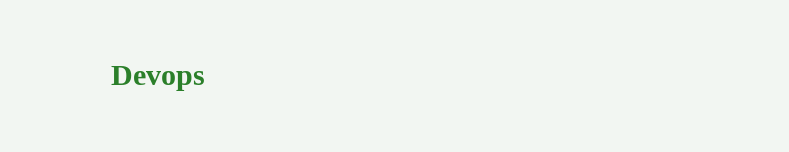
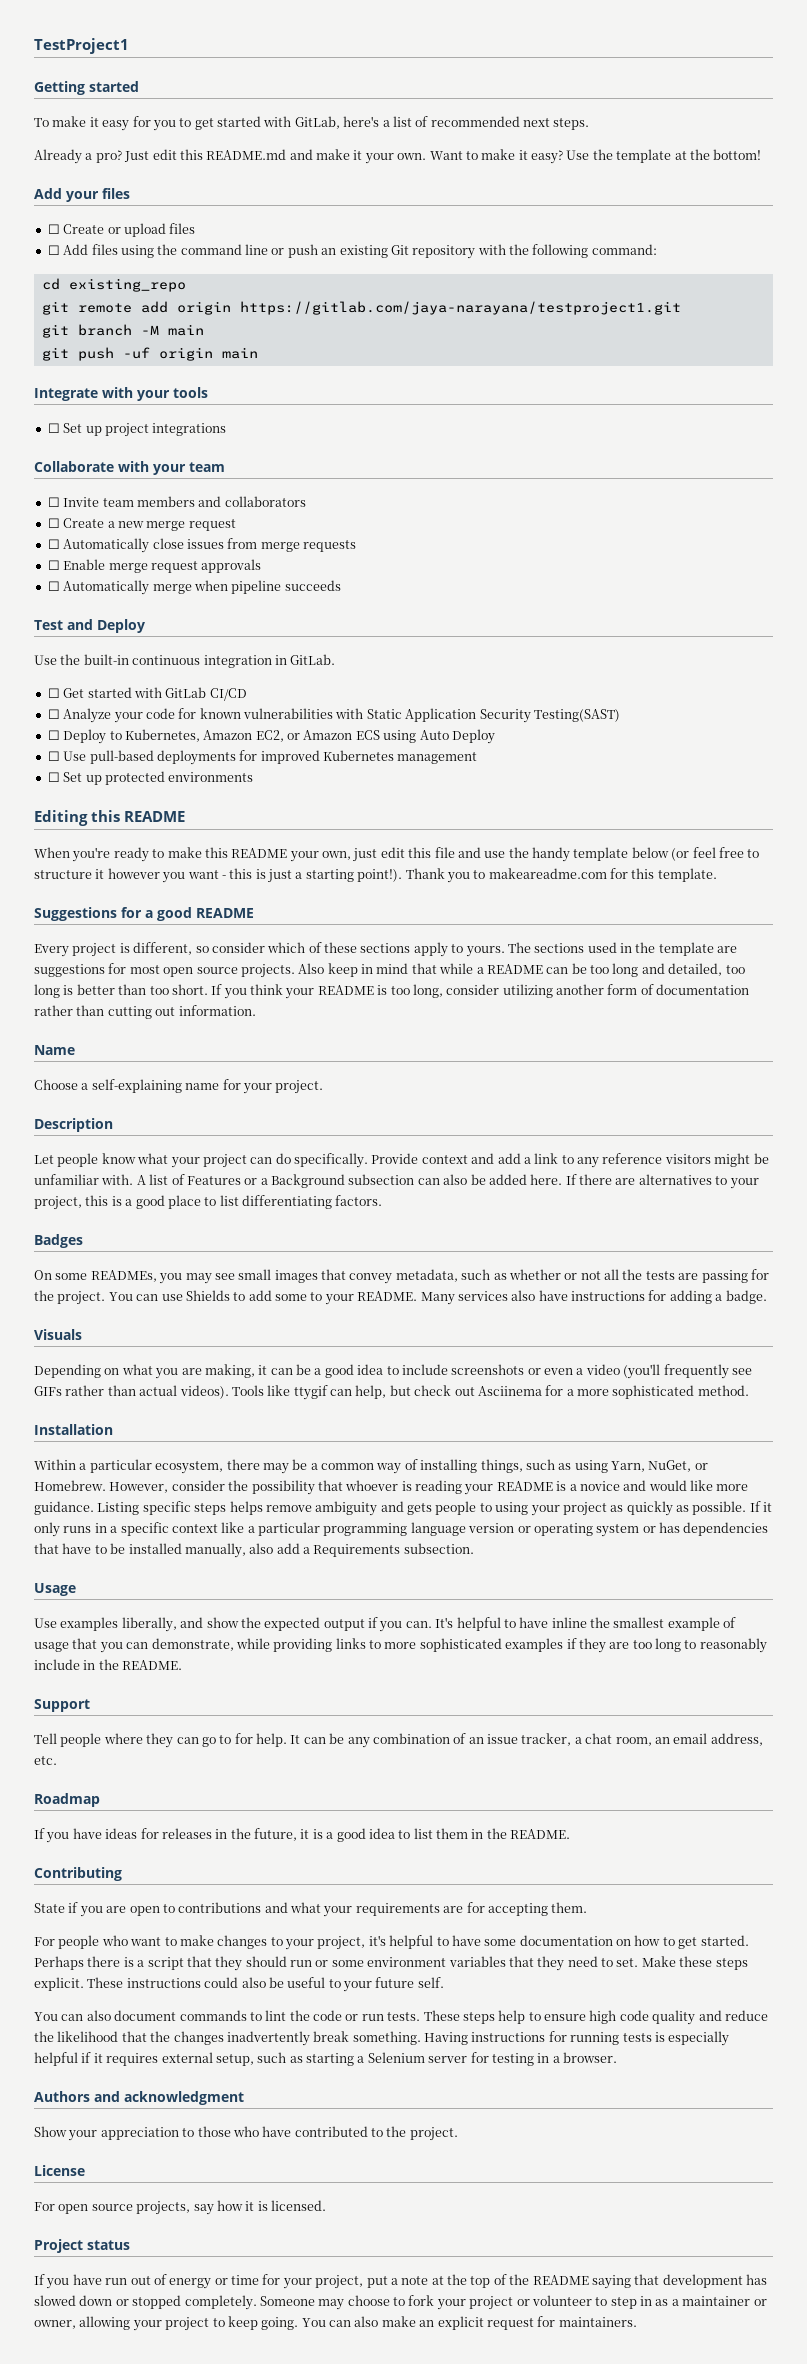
[111,66,205,91] Devops -> [34,38,129,54] [34,81,139,95] [34,116,590,131] [34,149,762,164] [34,188,130,202] [47,223,196,237] [47,244,657,259] [41,278,186,292] [41,301,681,315] [41,324,204,338] [41,347,258,361] [34,387,208,401] [47,423,227,437] [34,461,225,475] [47,496,306,507] [47,518,236,531] [47,538,356,553] [47,559,262,573] [47,580,341,595] [34,619,145,633] [34,654,336,668] [47,687,247,701] [47,708,620,723] [47,729,495,744] [47,750,478,765] [47,771,254,785] [34,810,186,826] [34,847,760,862] [34,868,717,883] [34,907,254,921] [34,942,738,957] [34,963,745,978] [34,984,750,999] [34,1005,256,1019] [34,1045,75,1055] [34,1079,324,1094] [34,1118,113,1132] [34,1153,769,1168] [34,1174,759,1189] [34,1195,383,1210] [34,1234,83,1248] [34,1269,769,1284] [34,1290,767,1305] [34,1329,82,1340] [34,1364,752,1379] [34,1385,749,1400] [34,1424,113,1435] [34,1459,708,1474] [34,1480,749,1495] [34,1501,773,1516] [34,1522,769,1537] [34,1543,474,1558] [34,1583,76,1596] [34,1617,737,1632] [34,1638,767,1653] [34,1659,183,1670] [34,1699,90,1712] [34,1733,763,1748] [34,1756,57,1765] [34,1793,100,1807] [34,1828,571,1843] [34,1867,122,1881] [34,1902,588,1917] [34,1935,749,1950] [34,1956,748,1971] [34,1977,444,1992] [34,2010,768,2025] [34,2031,730,2046] [34,2052,617,2066] [34,2091,244,2105] [34,2126,458,2141] [34,2165,85,2176] [34,2200,326,2215] [34,2239,130,2253] [34,2274,767,2289] [34,2295,767,2310] [34,2316,637,2331] TestProject1 // Getting started // To make it easy for you to get started with GitLab, here's a list of recommended next steps. // Already a pro? Just edit this README.md and make it your own. Want to make it easy? Use the template at the bottom! // Add your files // ☐ Create or upload files // ☐ Add files using the command line or push an existing Git repository with the following command: // cd existing_repo // git remote add origin https://gitlab.com/jaya-narayana/testproject1.git // git branch -M main // git push -uf origin main // Integrate with your tools // ☐ Set up project integrations // Collaborate with your team // ☐ Invite team members and collaborators // ☐ Create a new merge request // ☐ Automatically close issues from merge requests // ☐ Enable merge request approvals // ☐ Automatically merge when pipeline succeeds // Test and Deploy // Use the built-in continuous integration in GitLab. // ☐ Get started with GitLab CI/CD // ☐ Analyze your code for known vulnerabilities with Static Application Security Testing(SAST) // ☐ Deploy to Kubernetes, Amazon EC2, or Amazon ECS using Auto Deploy // ☐ Use pull-based deployments for improved Kubernetes management // ☐ Set up protected environments // Editing this README // When you're ready to make this README your own, just edit this file and use the handy template below (or feel free to structure it however you want - this is just a starting point!). Thank you to makeareadme.com for this template. // Suggestions for a good README // Every project is different, so consider which of these sections apply to yours. The sections used in the template are suggestions for most open source projects. Also keep in mind that while a README can be too long and detailed, too long is better than too short. If you think your README is too long, consider utilizing another form of documentation rather than cutting out information. // Name // Choose a self-explaining name for your project. // Description // Let people know what your project can do specifically. Provide context and add a link to any reference visitors might be unfamiliar with. A list of Features or a Background subsection can also be added here. If there are alternatives to your project, this is a good place to list differentiating factors. // Badges // On some READMEs, you may see small images that convey metadata, such as whether or not all the tests are passing for the project. You can use Shields to add some to your README. Many services also have instructions for adding a badge. // Visuals // Depending on what you are making, it can be a good idea to include screenshots or even a video (you'll frequently see GIFs rather than actual videos). Tools like ttygif can help, but check out Asciinema for a more sophisticated method. // Installation // Within a particular ecosystem, there may be a common way of installing things, such as using Yarn, NuGet, or Homebrew. However, consider the possibility that whoever is reading your README is a novice and would like more guidance. Listing specific steps helps remove ambiguity and gets people to using your project as quickly as possible. If it only runs in a specific context like a particular programming language version or operating system or has dependencies that have to be installed manually, also add a Requirements subsection. // Usage // Use examples liberally, and show the expected output if you can. It's helpful to have inline the smallest example of usage that you can demonstrate, while providing links to more sophisticated examples if they are too long to reasonably include in the README. // Support // Tell people where they can go to for help. It can be any combination of an issue tracker, a chat room, an email address, etc. // Roadmap // If you have ideas for releases in the future, it is a good idea to list them in the README. // Contributing // State if you are open to contributions and what your requirements are for accepting them. // For people who want to make changes to your project, it's helpful to have some documentation on how to get started. Perhaps there is a script that they should run or some environment variables that they need to set. Make these steps explicit. These instructions could also be useful to your future self. // You can also document commands to lint the code or run tests. These steps help to ensure high code quality and reduce the likelihood that the changes inadvertently break something. Having instructions for running tests is especially helpful if it requires external setup, such as starting a Selenium server for testing in a browser. // Authors and acknowledgment // Show your appreciation to those who have contributed to the project. // License // For open source projects, say how it is licensed. // Project status // If you have run out of energy or time for your project, put a note at the top of the README saying that development has slowed down or stopped completely. Someone may choose to fork your project or volunteer to step in as a maintainer or owner, allowing your project to keep going. You can also make an explicit request for maintainers.

